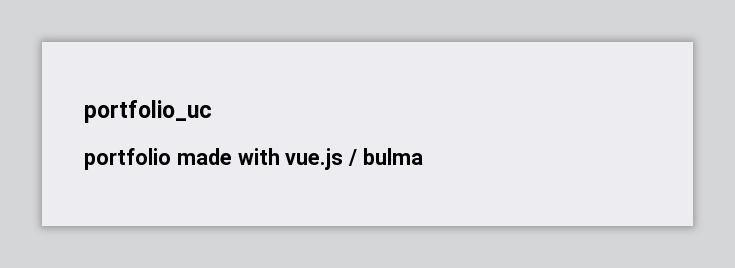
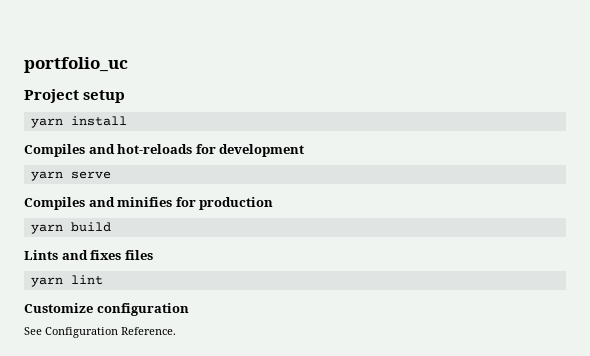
[84,148,424,170] portfolio made with vue.js / bulma -> [24,89,126,103] [30,116,127,128] [24,144,305,157] [30,171,111,181] [24,197,274,210] [30,222,111,234] [24,250,153,260] [30,275,103,287] [24,303,189,316] [24,327,176,338] Project setup // yarn install // Compiles and hot-reloads for development // yarn serve // Compiles and minifies for production // yarn build // Lints and fixes files // yarn lint // Customize configuration // See Configuration Reference.

